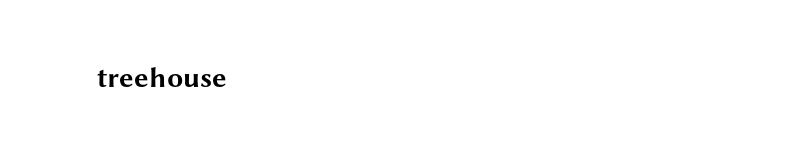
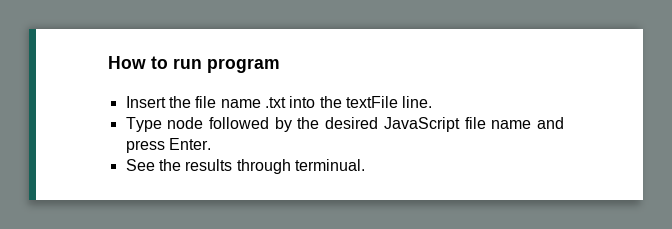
[97,67,227,87] treehouse -> [108,56,280,73] [125,96,433,108] [125,117,564,132] [125,138,211,153] [125,159,365,174] How to run program // Insert the file name .txt into the textFile line. // Type node followed by the desired JavaScript file name and press Enter. // See the results through terminual.

